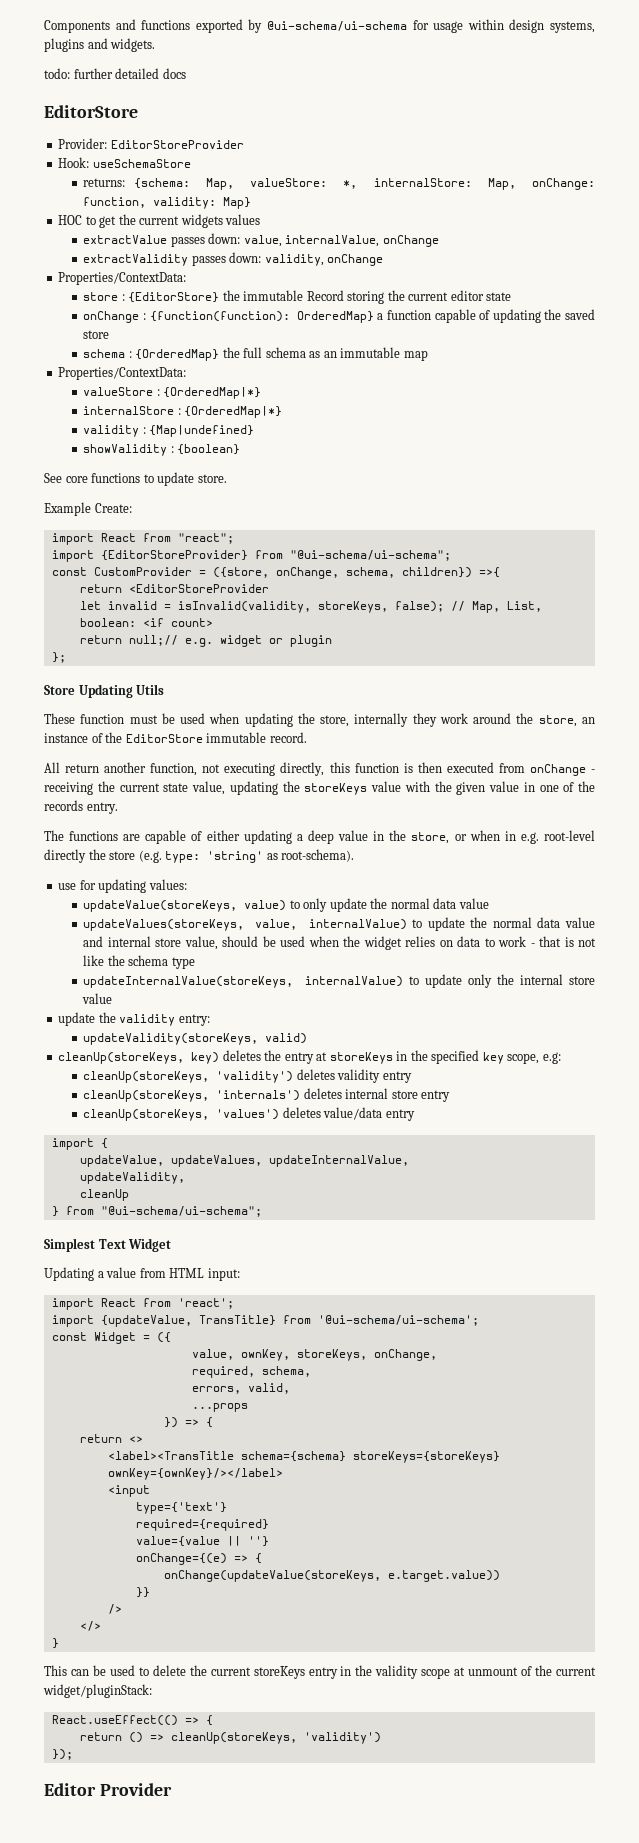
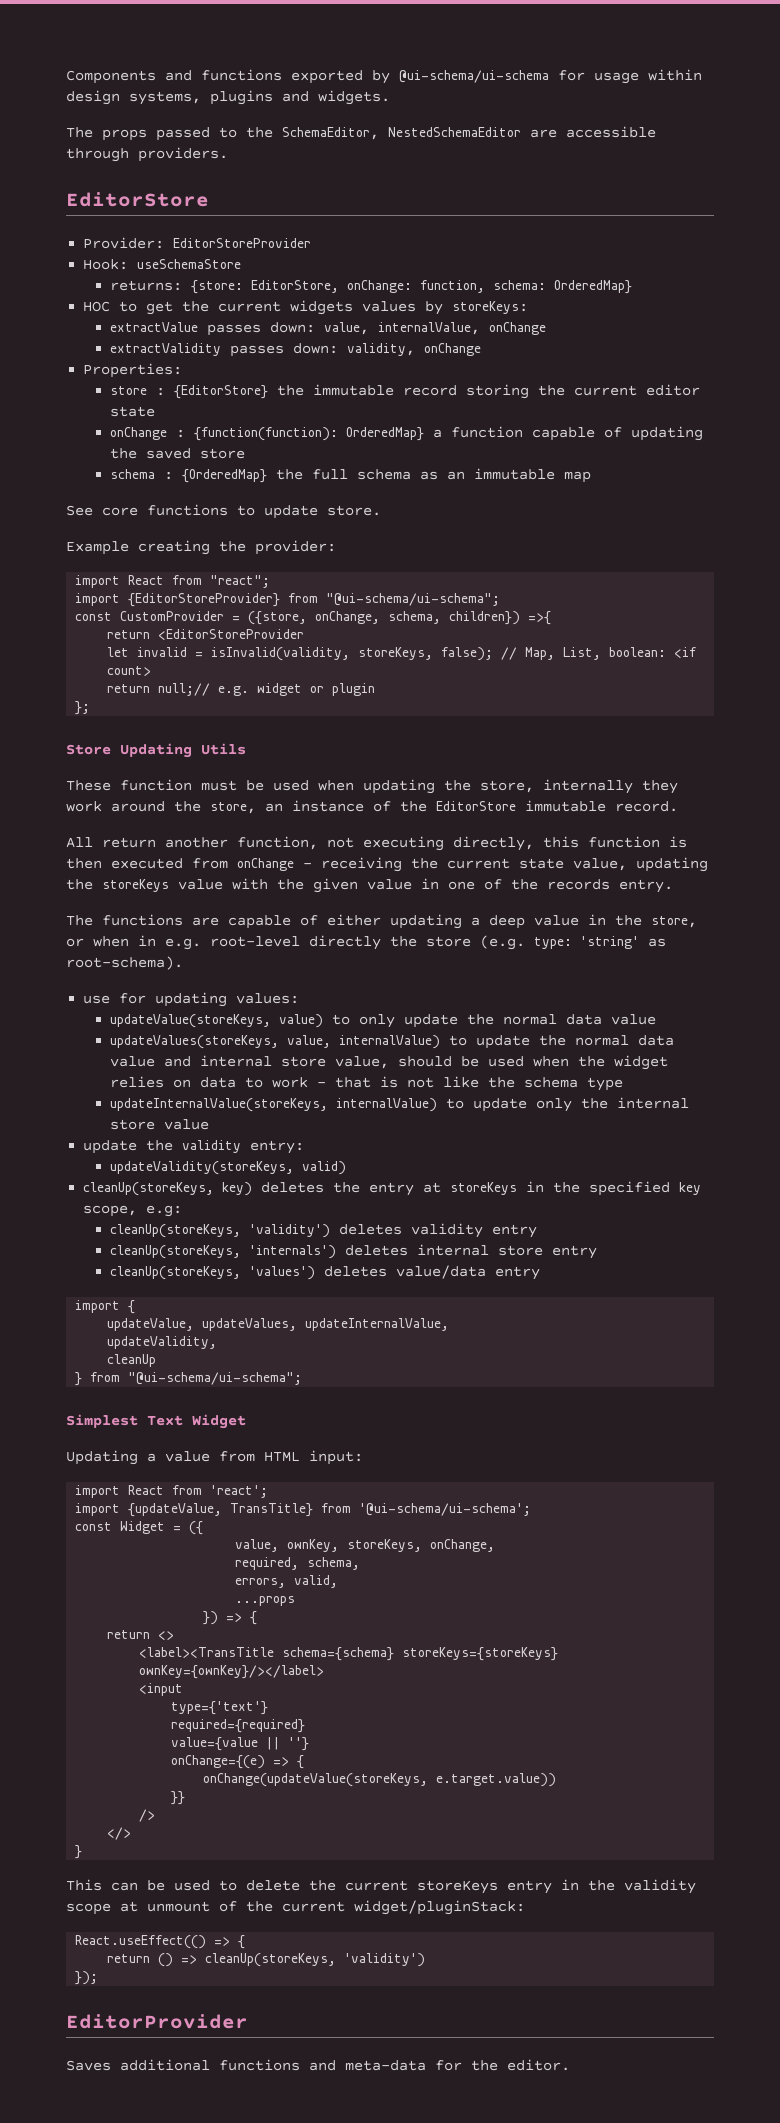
[44,68,186,79] todo: further detailed docs -> [66,126,656,141] [66,147,228,162] The props passed to the SchemaEditor, NestedSchemaEditor are accessible through providers.
[133,178,595,190] [83,197,252,209] {schema: Map, valueStore: *, internalStore: Map, onChange: function, validity: Map} -> [190,280,632,294] {store: EditorStore, onChange: function, schema: OrderedMap}
(261, 219) none -> [425,301,529,315] by storeKeys:
[58,272,187,285] Properties/ContextData: -> [83,363,183,378] Properties:
[306,290,344,301] Record -> [402,385,457,396] record
[58,367,187,380] [83,387,262,399] [83,406,283,418] [83,425,255,437] [83,444,241,456] // Properties/ContextData: // valueStore : {OrderedMap|*} // internalStore : {OrderedMap|*} // validity : {Map|undefined} // showValidity : {boolean} -> (591, 477) none
[94,503,132,513] Create: -> [138,540,336,555] creating the provider:
[44,1783,172,1796] Editor Provider -> [66,2014,248,2029] [66,2059,570,2071] EditorProvider // Saves additional functions and meta-data for the editor.

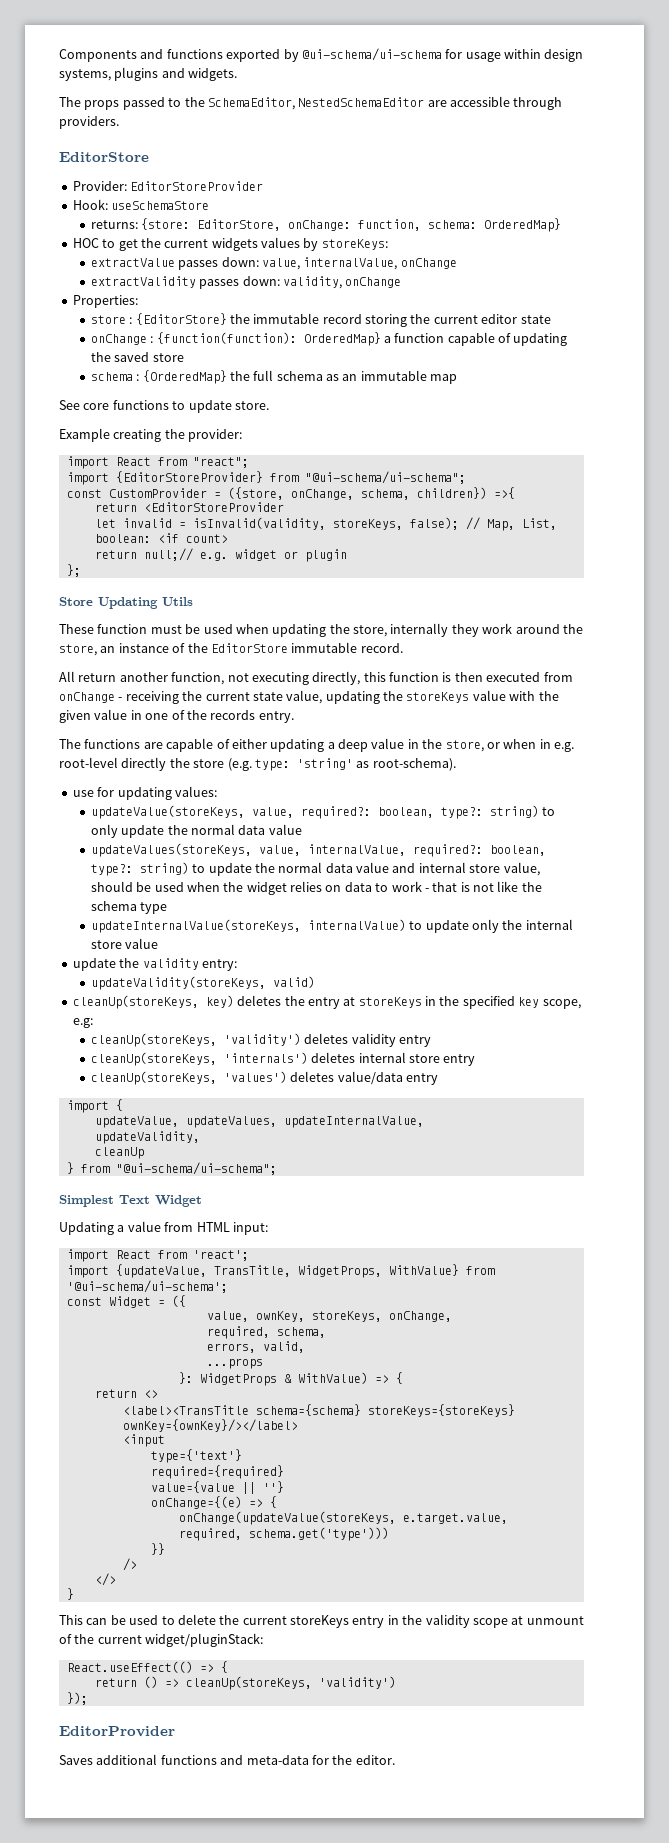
[278,1014,323,1028] value) -> [251,805,539,819] value, required?: boolean, type?: string)
[338,1035,440,1049] internalValue) -> [307,844,546,857] [90,862,189,876] internalValue, required?: boolean, type?: string)
[230,1503,314,1517] TransTitle} -> [213,1264,459,1278] TransTitle, WidgetProps, WithValue}
[203,1611,219,1625] }) -> [178,1372,368,1386] }: WidgetProps & WithValue)
[436,1773,557,1787] e.target.value)) -> [402,1513,508,1524] [178,1527,389,1541] e.target.value, required, schema.get('type')))

